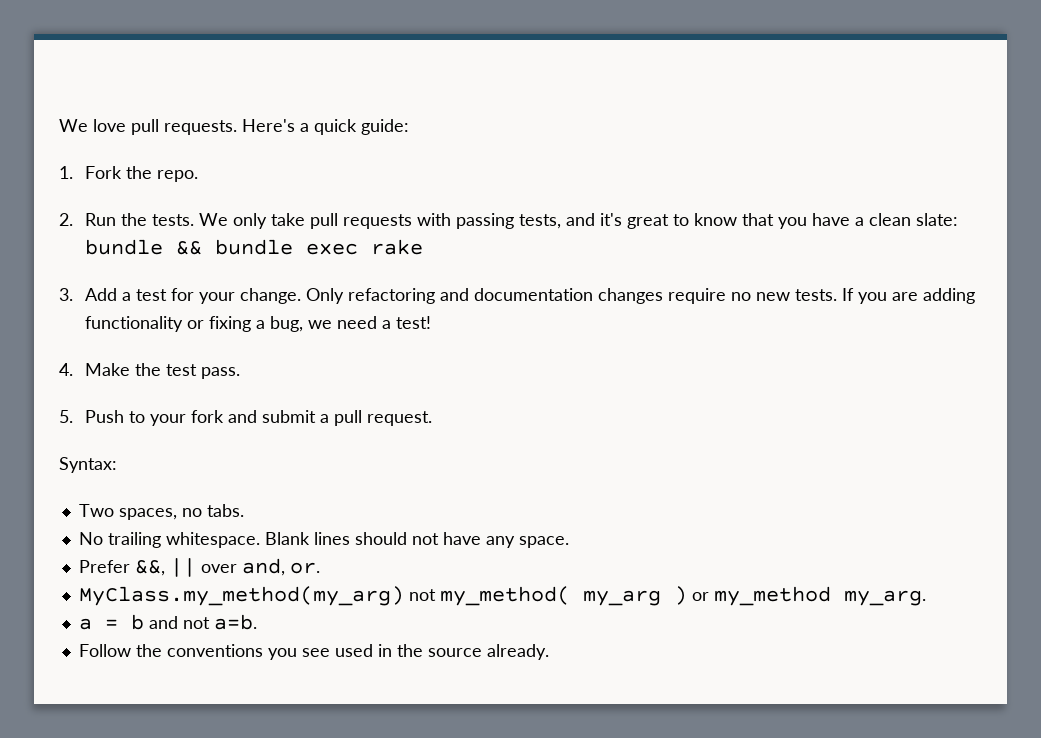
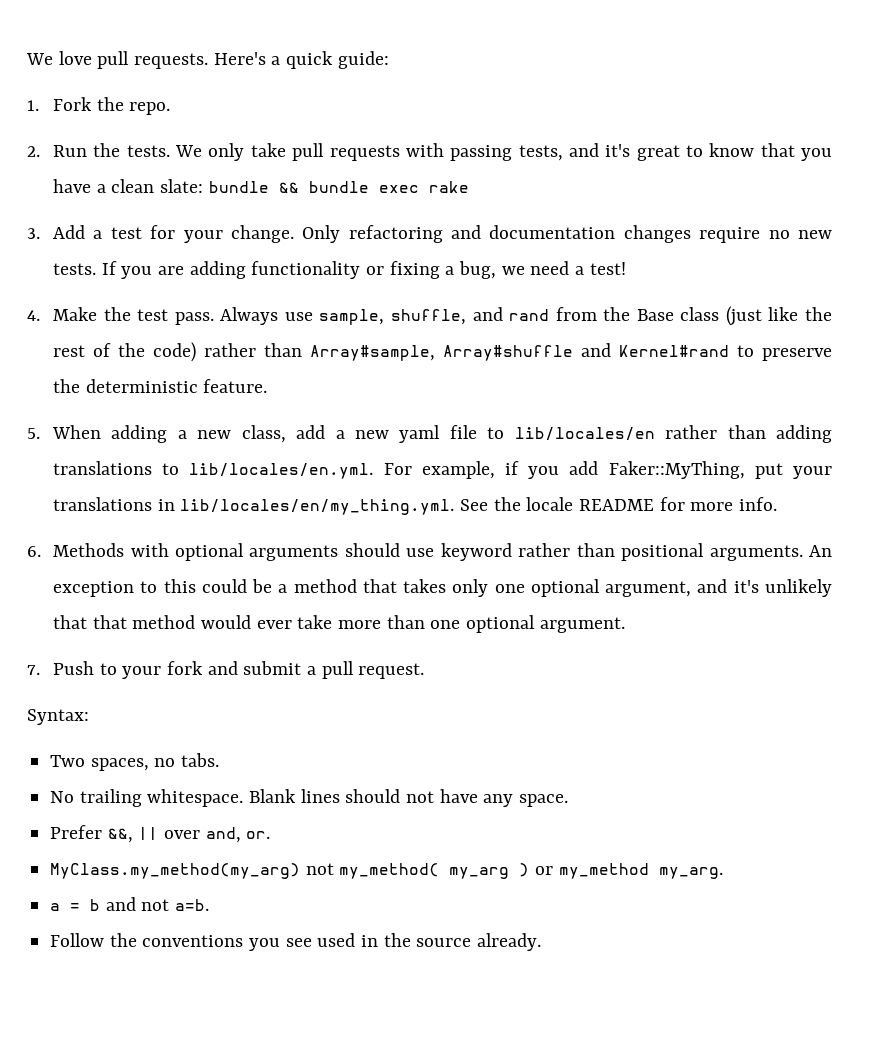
[59,410,73,423] // 5. -> [220,306,832,326] [53,342,833,362] [53,379,268,393] [27,425,832,443] [53,461,832,479] [53,497,778,515] [27,543,832,561] [53,579,832,597] [53,615,625,633] [27,665,40,675] Always use sample, shuffle, and rand from the Base class (just like the rest of the code) rather than Array#sample, Array#shuffle and Kernel#rand to preserve the deterministic feature. // 5. When adding a new class, add a new yaml file to lib/locales/en rather than adding translations to lib/locales/en.yml. For example, if you add Faker::MyThing, put your translations in lib/locales/en/my_thing.yml. See the locale README for more info. // 6. Methods with optional arguments should use keyword rather than positional arguments. An exception to this could be a method that takes only one optional argument, and it's unlikely that that method would ever take more than one optional argument. // 7.

